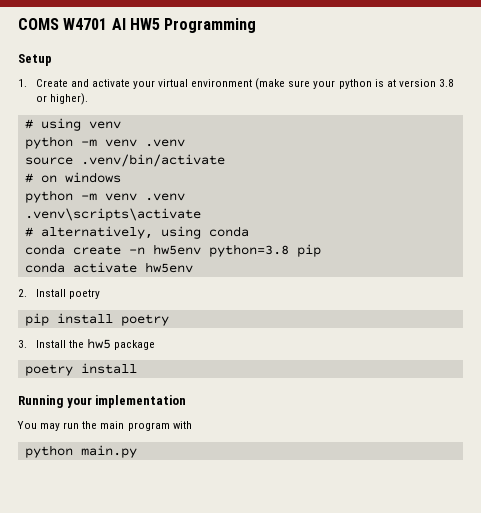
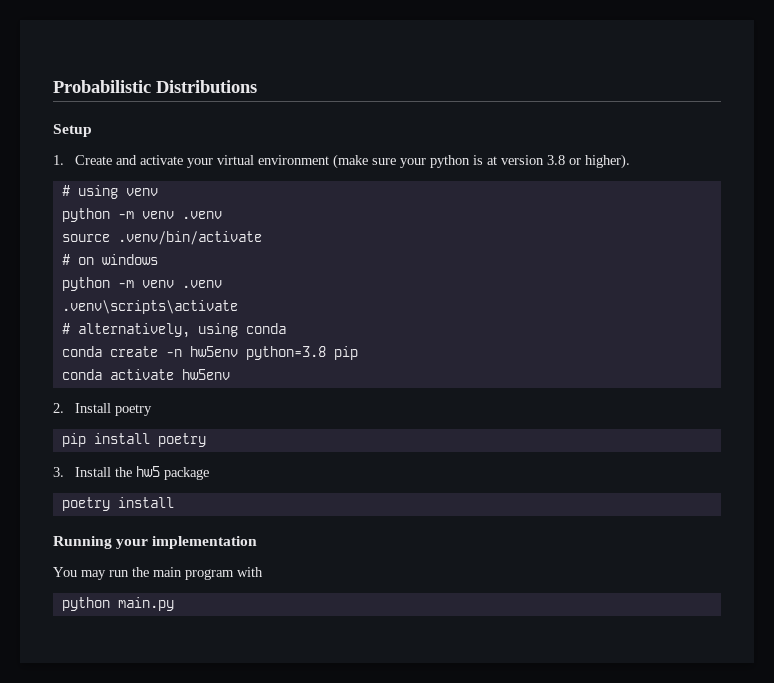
[18,18,257,33] COMS W4701 AI HW5 Programming -> [53,80,257,93] Probabilistic Distributions

